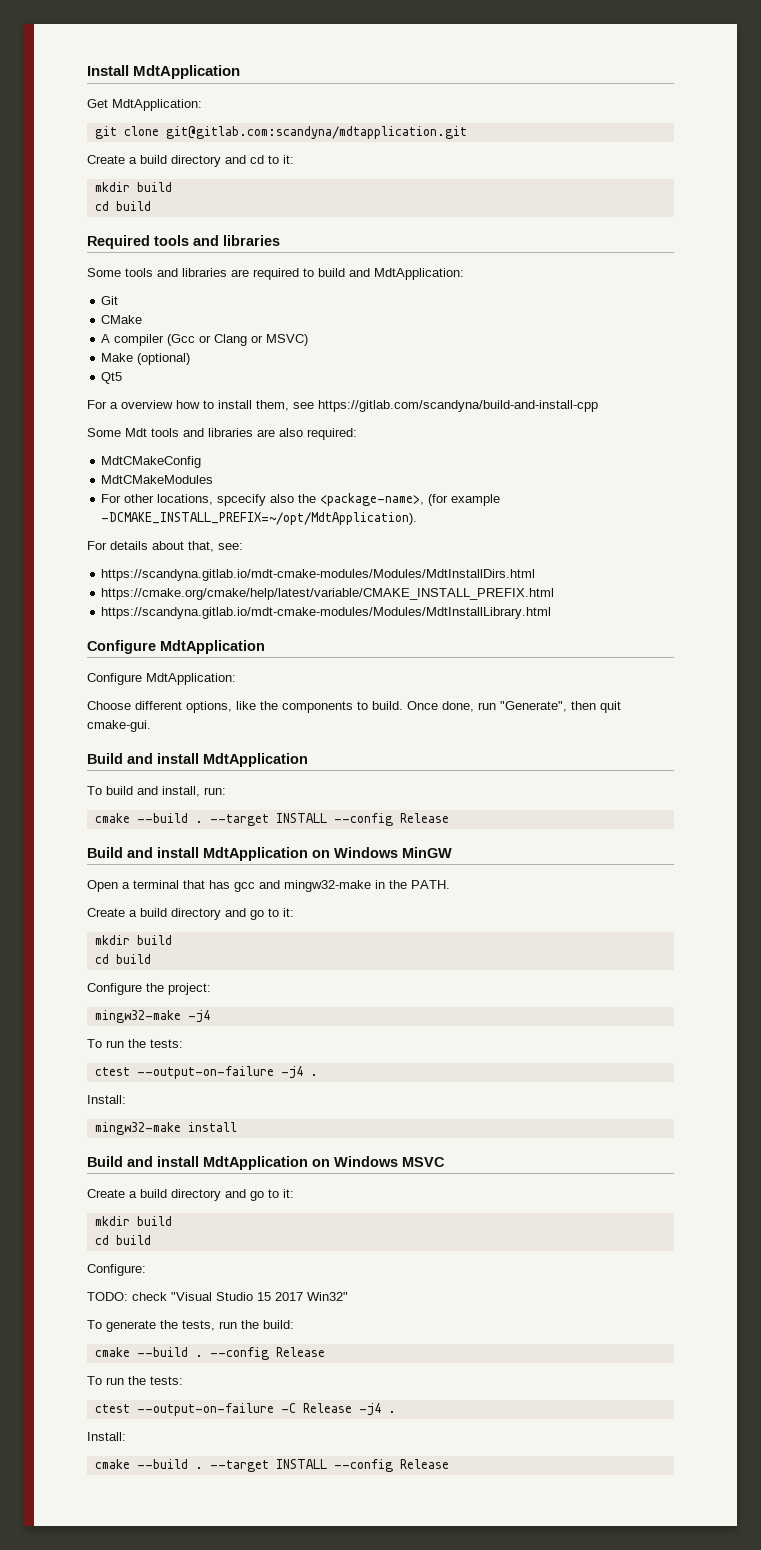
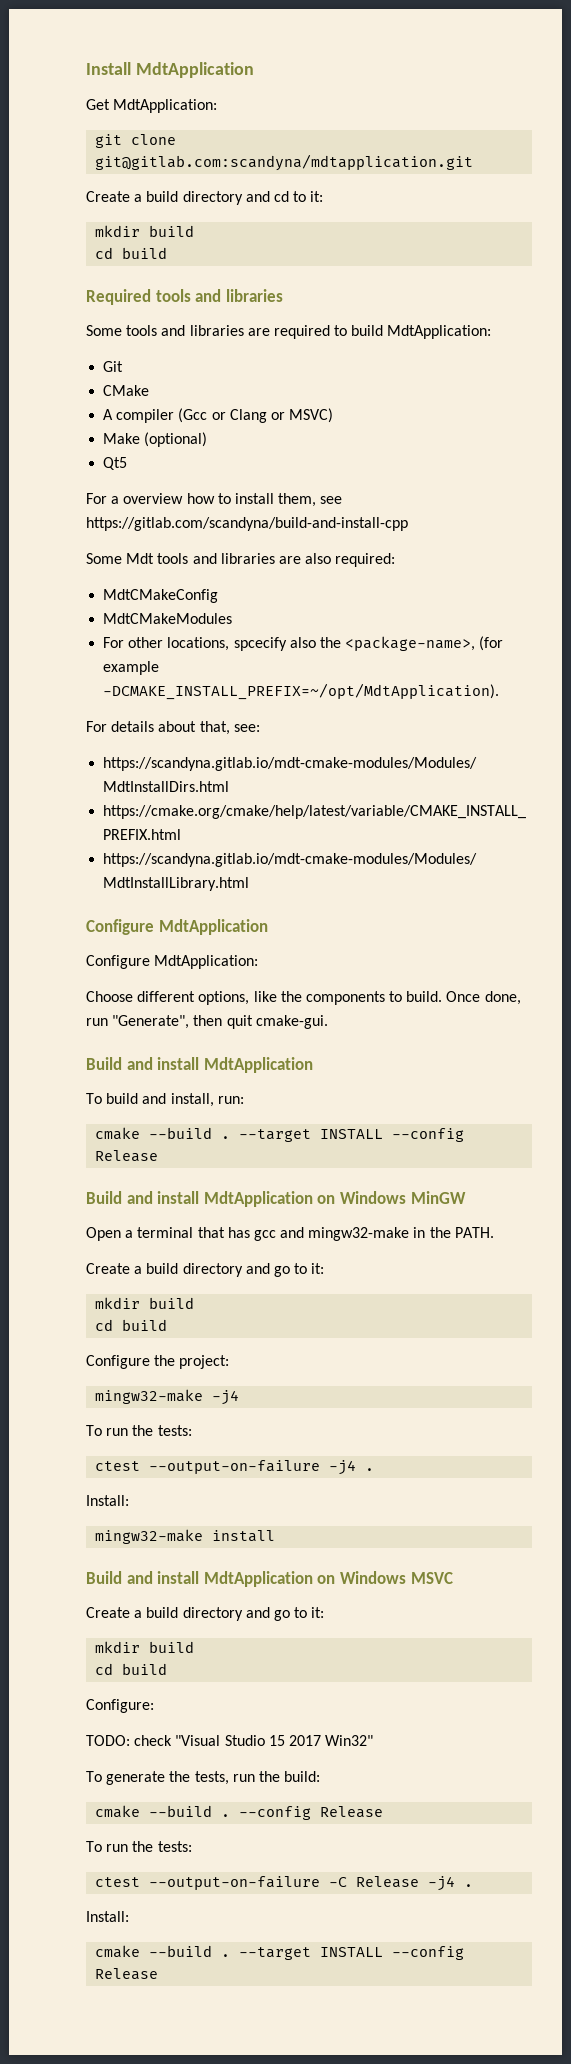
[349,268,370,277] and -> (384, 330) none

